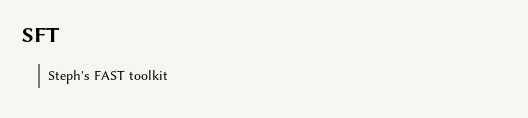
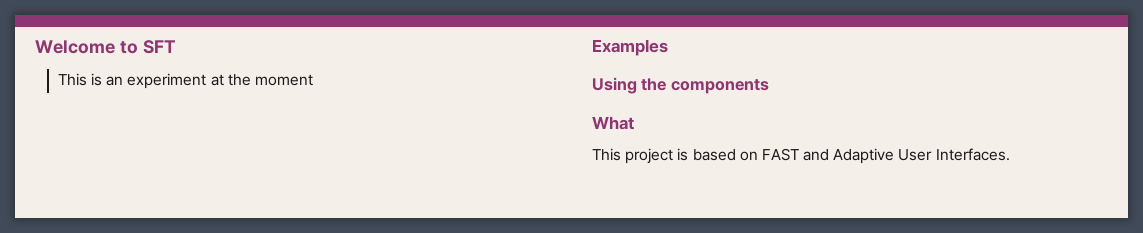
(22, 34) none -> [35,40,138,54] Welcome to
[47,70,168,84] Steph's FAST toolkit -> [57,73,313,89] [592,39,668,56] [592,77,769,94] [592,116,634,130] [592,148,1010,164] This is an experiment at the moment // Examples // Using the components // What // This project is based on FAST and Adaptive User Interfaces.

